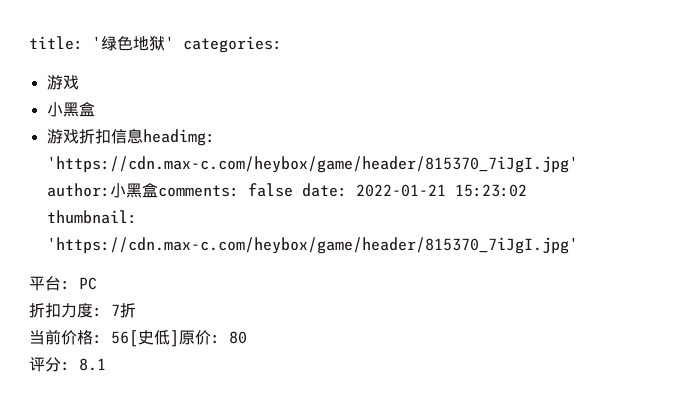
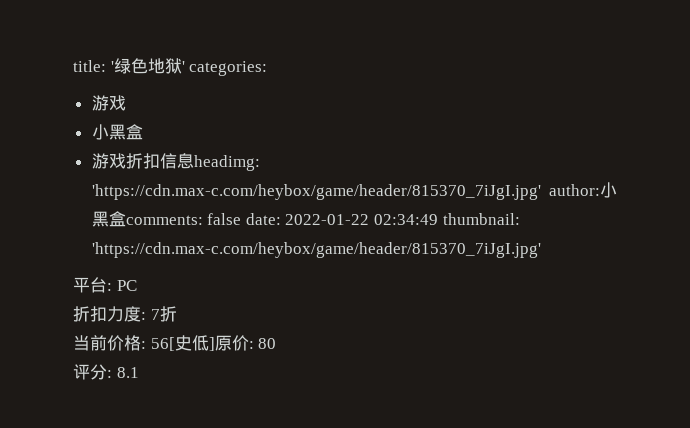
[355,184,527,197] 2022-01-21 15:23:02 -> [285,214,439,225] 2022-01-22 02:34:49

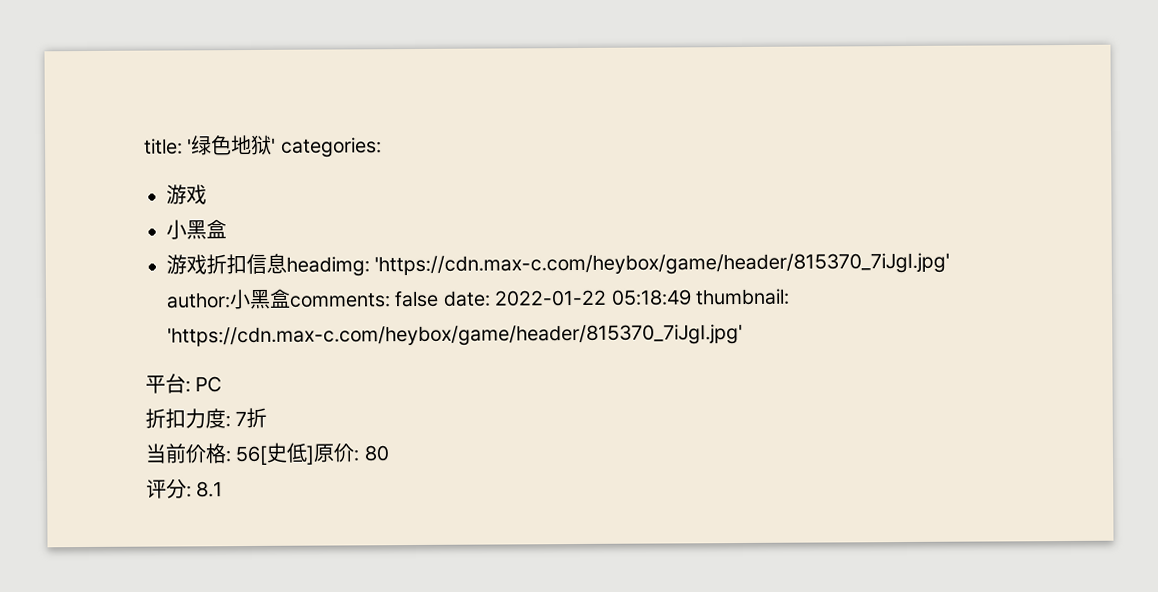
[374,214,439,225] 02:34:49 -> [610,289,692,306] 05:18:49

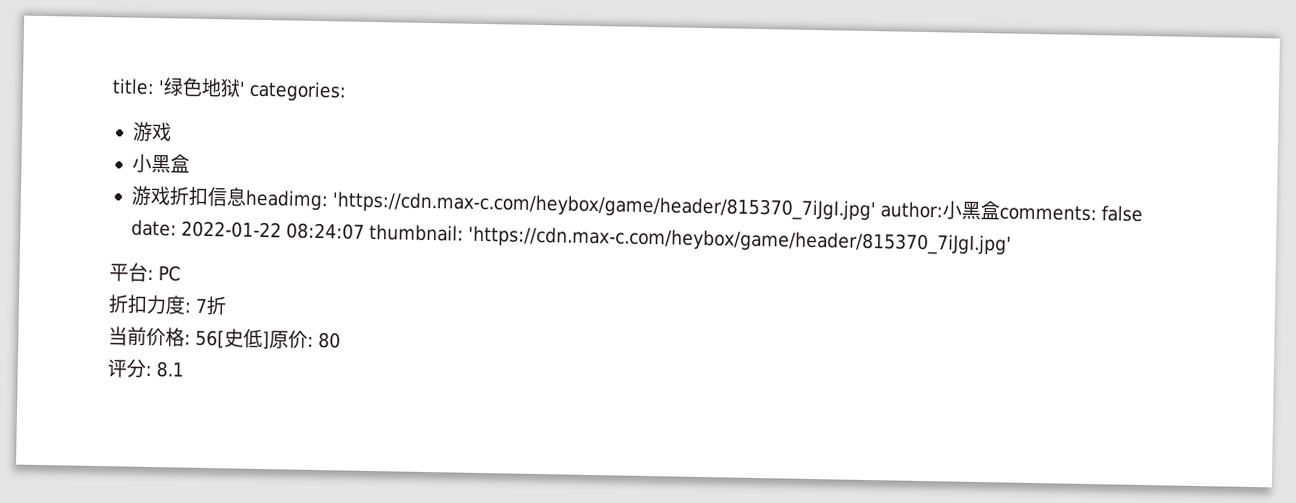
[610,289,692,306] 05:18:49 -> [286,222,366,240] 08:24:07

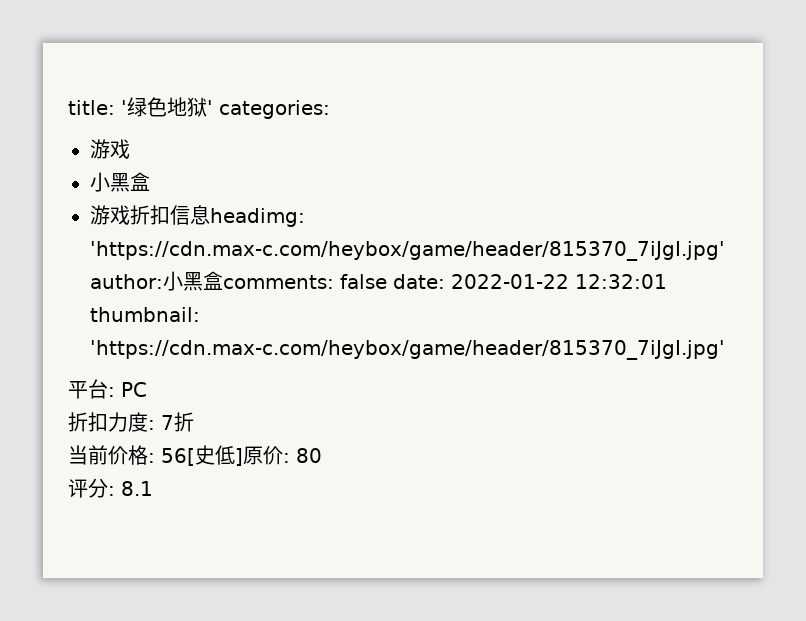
[286,222,366,240] 08:24:07 -> [575,274,667,289] 12:32:01

